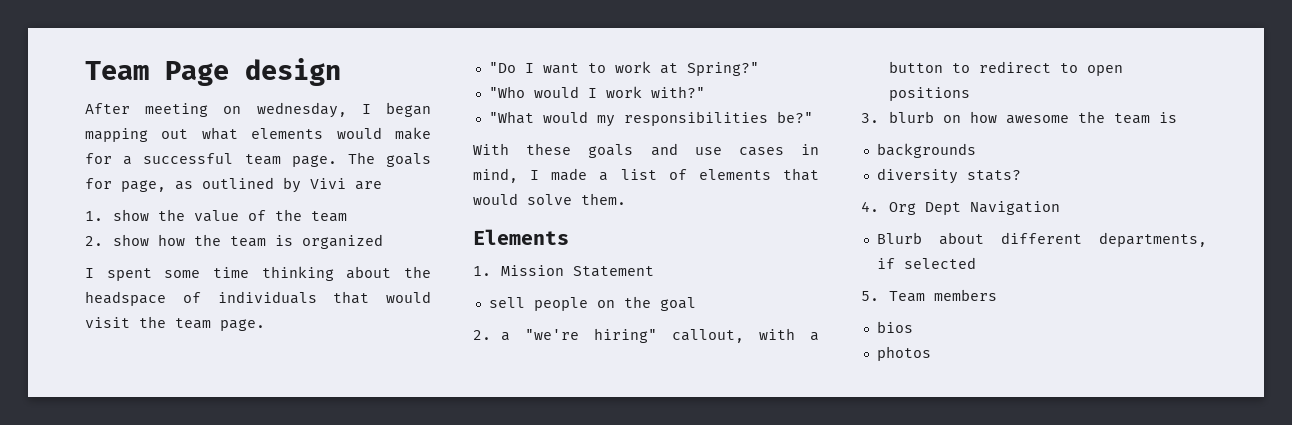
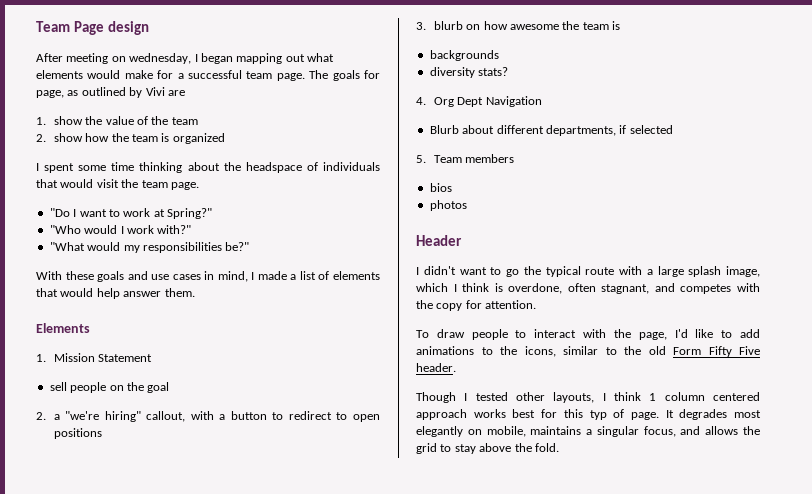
[527,194,572,205] solve -> [96,288,162,299] help answer
(931, 353) none -> [416,235,462,246] [416,266,760,277] [416,283,760,294] [416,300,537,311] [416,329,760,340] [416,346,760,357] [416,363,456,372] [416,392,760,403] [416,409,761,420] [416,426,760,437] [416,443,559,454] // Header // I didn't want to go the typical route with a large splash image, which I think is overdone, often stagnant, and competes with the copy for attention. // To draw people to interact with the page, I'd like to add animations to the icons, similar to the old Form Fifty Five header. // Though I tested other layouts, I think 1 column centered approach works best for this typ of page. It degrades most elegantly on mobile, maintains a singular focus, and allows the grid to stay above the fold.

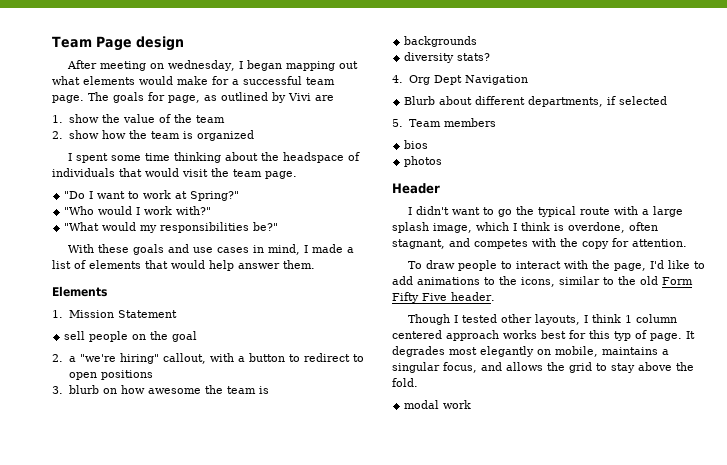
(559, 447) none -> [404,400,472,409] // modal work

